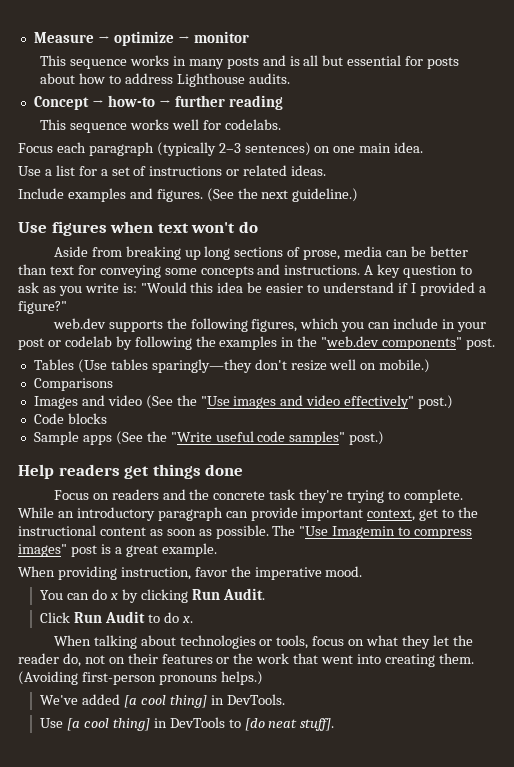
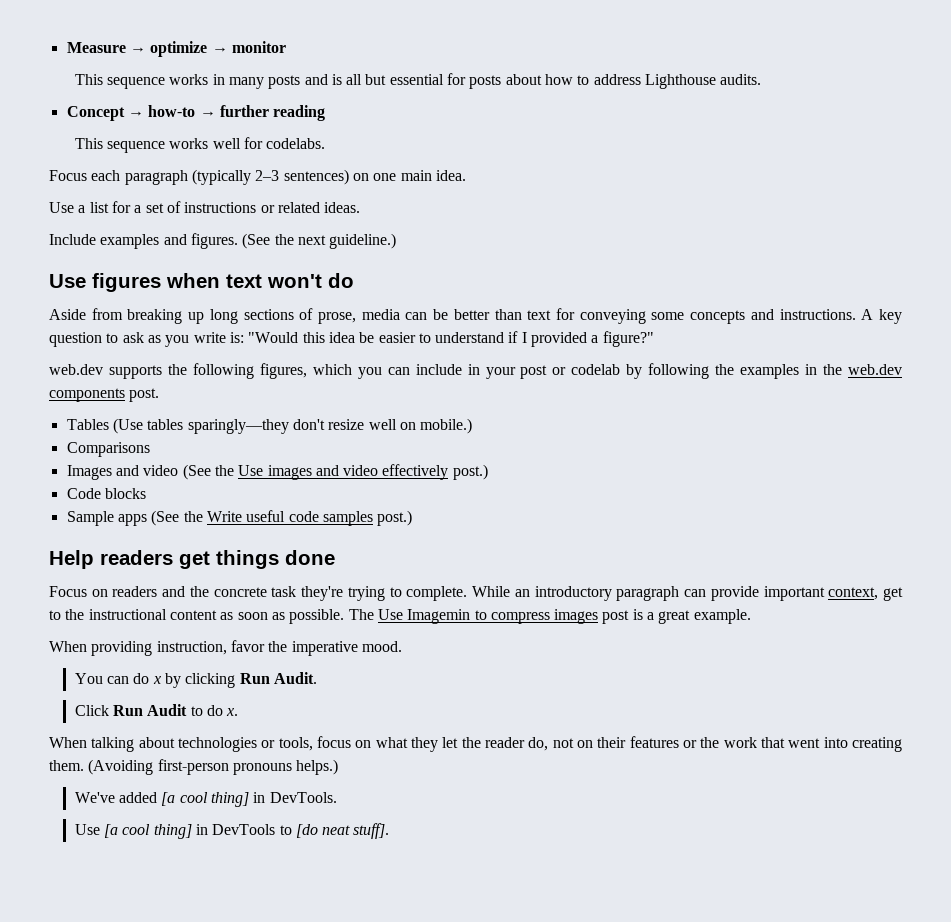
[321,336,463,350] "web.dev components" -> [848,364,903,375] [49,388,125,402] web.dev components
[200,396,230,406] "Use -> [238,465,264,476] Use
[344,395,415,409] effectively" -> [382,464,449,480] effectively
[170,432,212,442] "Write -> [206,511,242,522] Write
[289,431,346,445] samples" -> [322,511,373,526] samples
[299,526,329,536] "Use -> [377,609,403,620] Use
[18,544,67,557] images" -> [554,609,599,624] images

